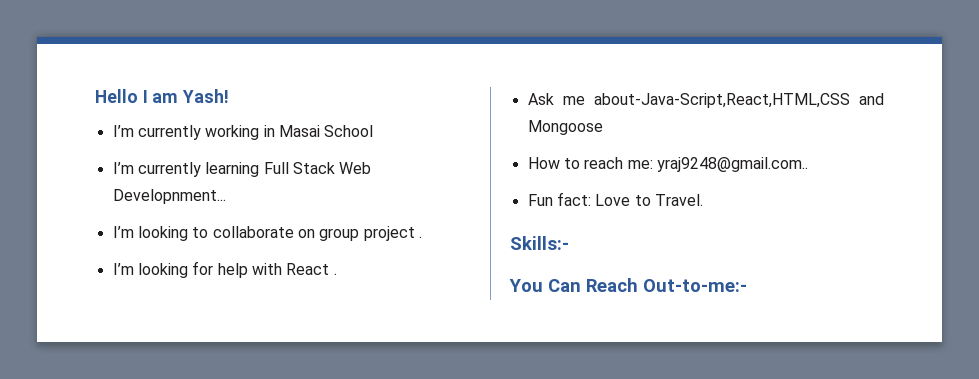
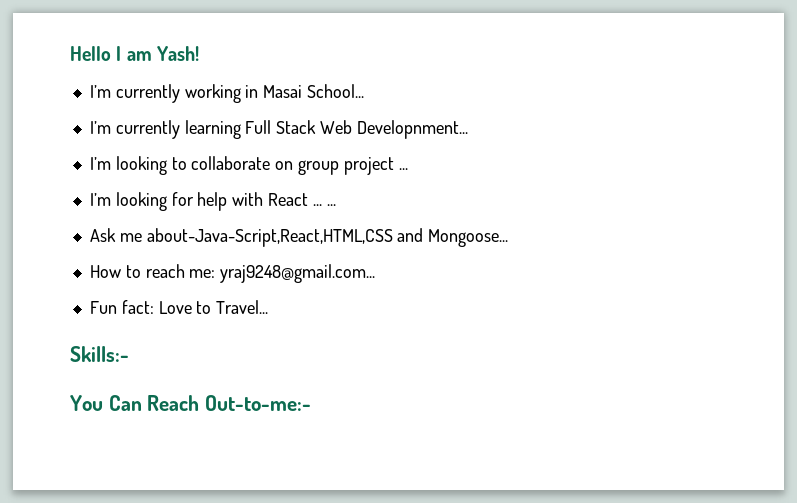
[324,125,374,137] School -> [307,84,365,98] School...
[418,236,422,238] . -> [398,168,408,170] ...
[333,273,337,275] . -> [312,204,336,206] ... ...
[527,120,603,135] Mongoose -> [428,229,509,247] Mongoose...
[656,157,808,172] yraj9248@gmail.com.. -> [220,264,376,283] yraj9248@gmail.com...
[654,194,703,206] Travel. -> [216,300,269,314] Travel...

